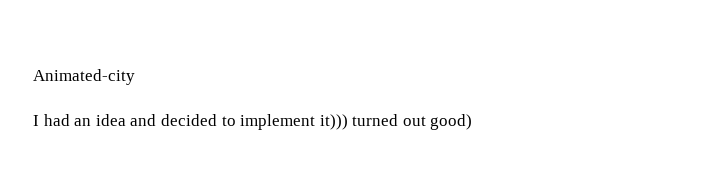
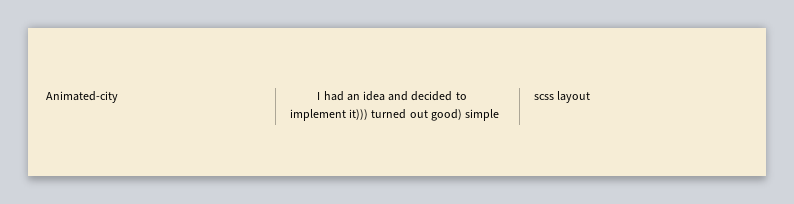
(473, 122) none -> [465,109,500,121] [534,91,591,103] simple scss layout

